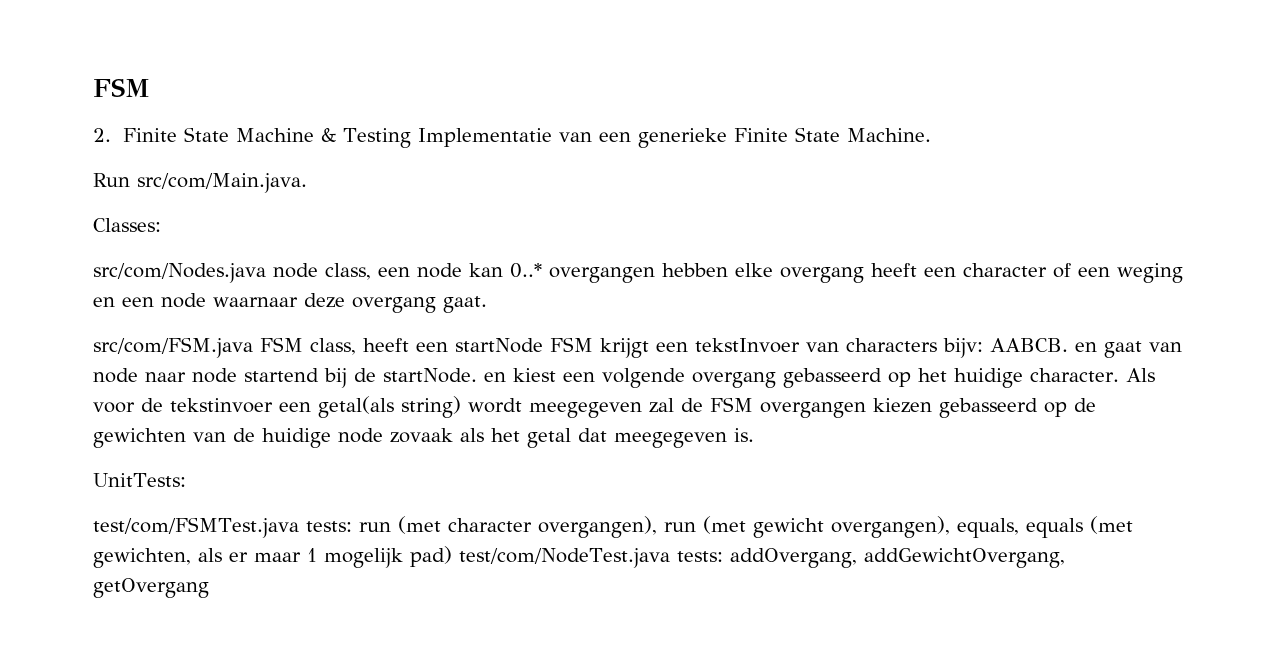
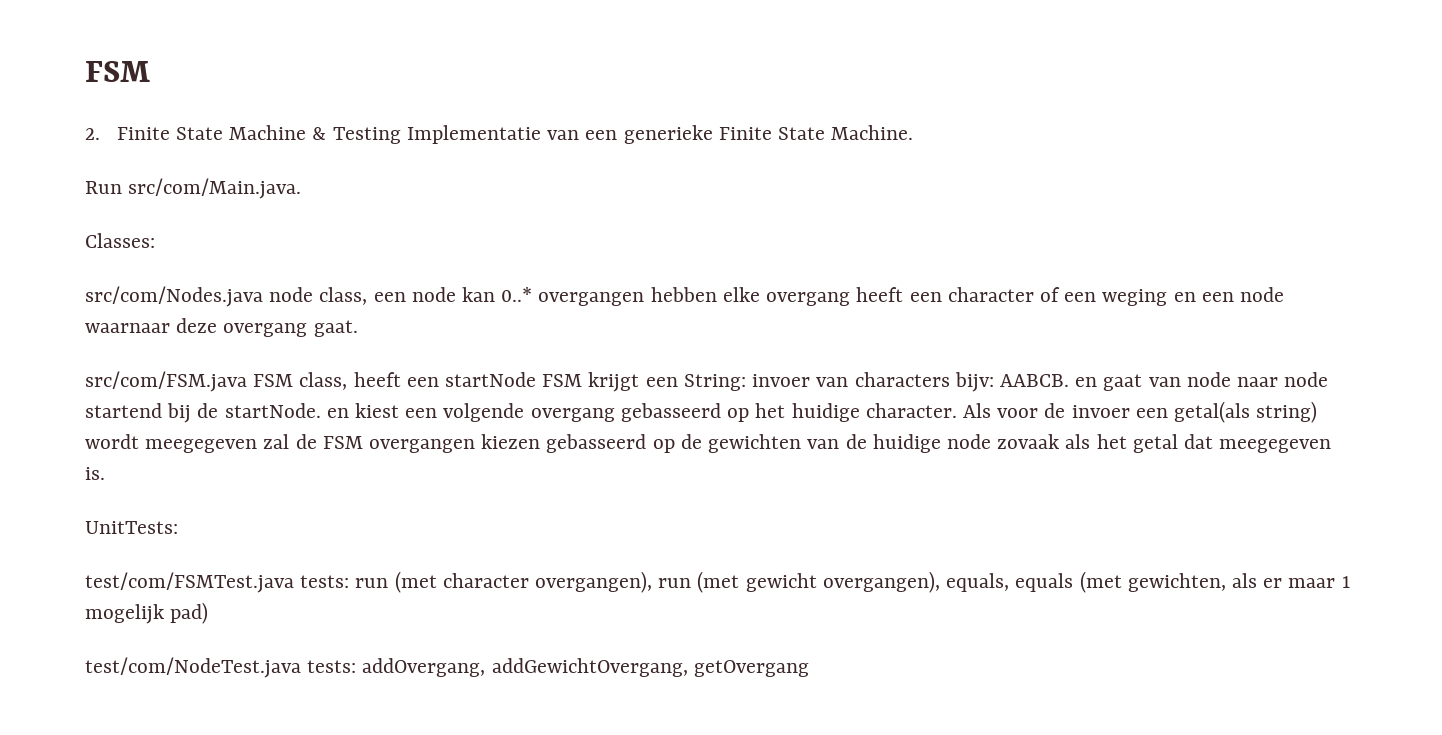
[695,338,800,353] tekstInvoer -> [683,374,811,391] String: invoer
[170,398,273,413] tekstinvoer -> [1071,405,1130,418] invoer
(452, 556) none -> (209, 613) //

